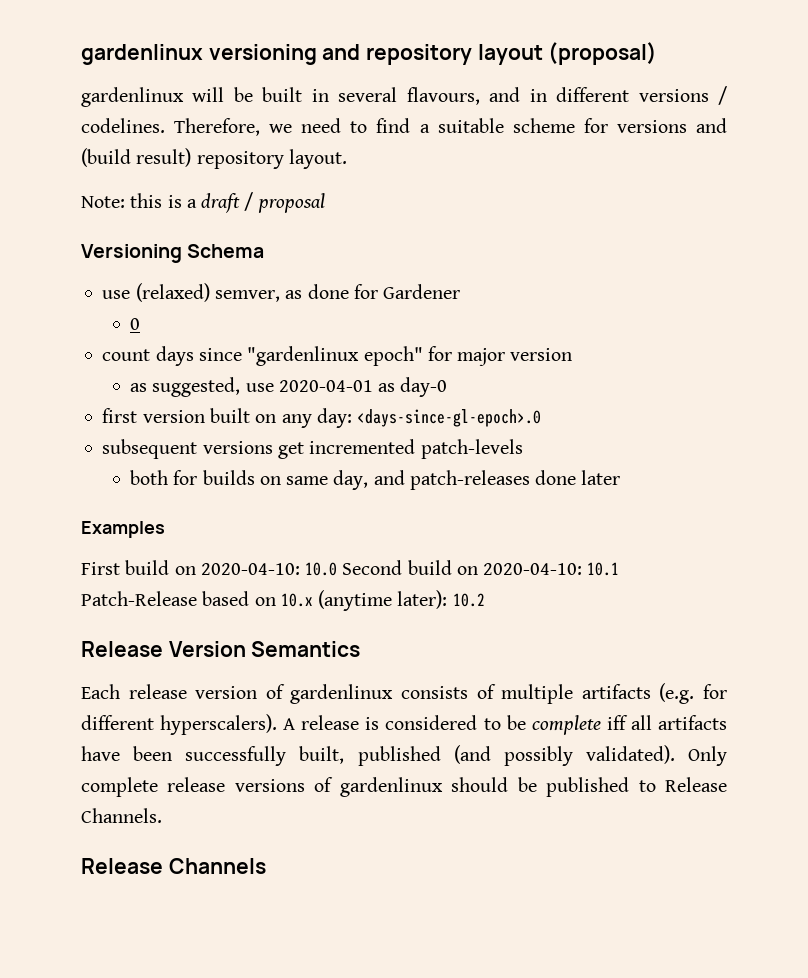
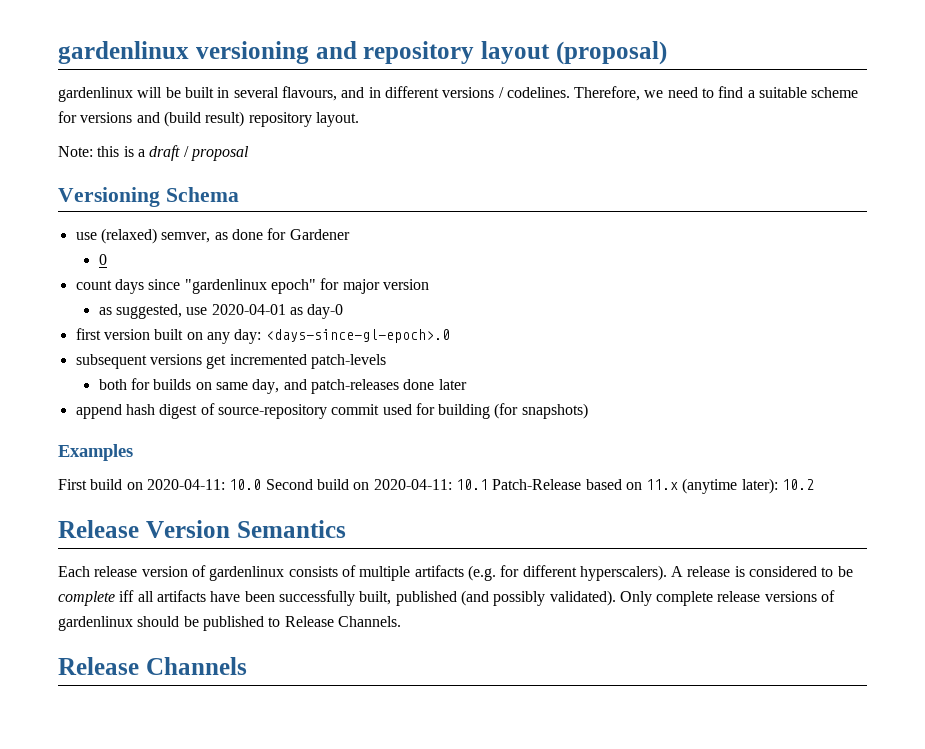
(621, 477) none -> [75,403,588,419] // append hash digest of source-repository commit used for building (for snapshots)
[200,563,300,575] 2020-04-10: -> [146,479,225,490] 2020-04-11:
[483,563,583,575] 2020-04-10: -> [373,479,452,490] 2020-04-11:
[280,593,313,607] 10.x -> [646,479,679,490] 11.x

